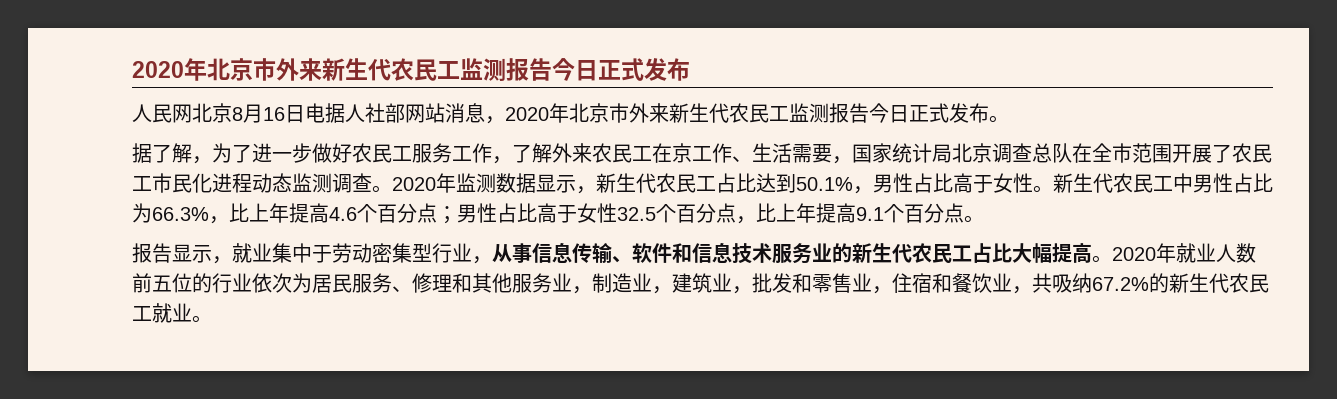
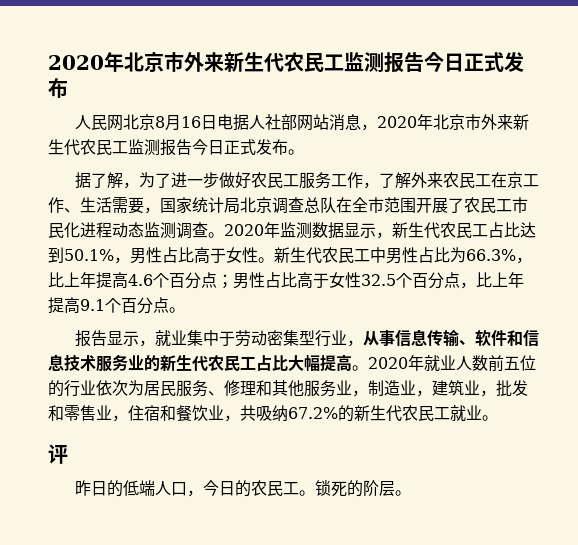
(212, 319) none -> [48,444,68,464] [74,480,411,497] // 评 // 昨日的低端人口，今日的农民工。锁死的阶层。

